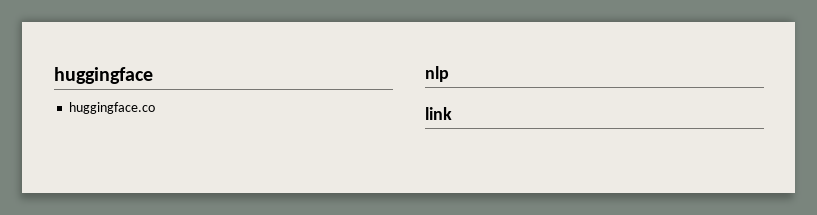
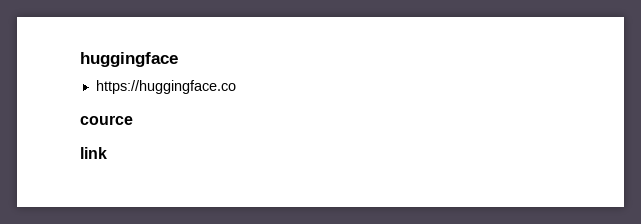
[69,102,156,114] [425,66,449,82] huggingface.co // nlp -> [95,80,236,94] [80,115,133,125] https://huggingface.co // cource

